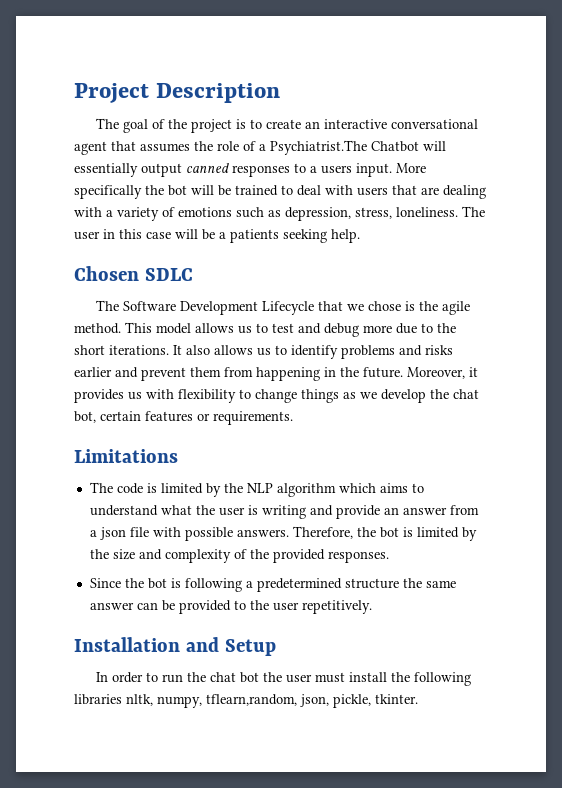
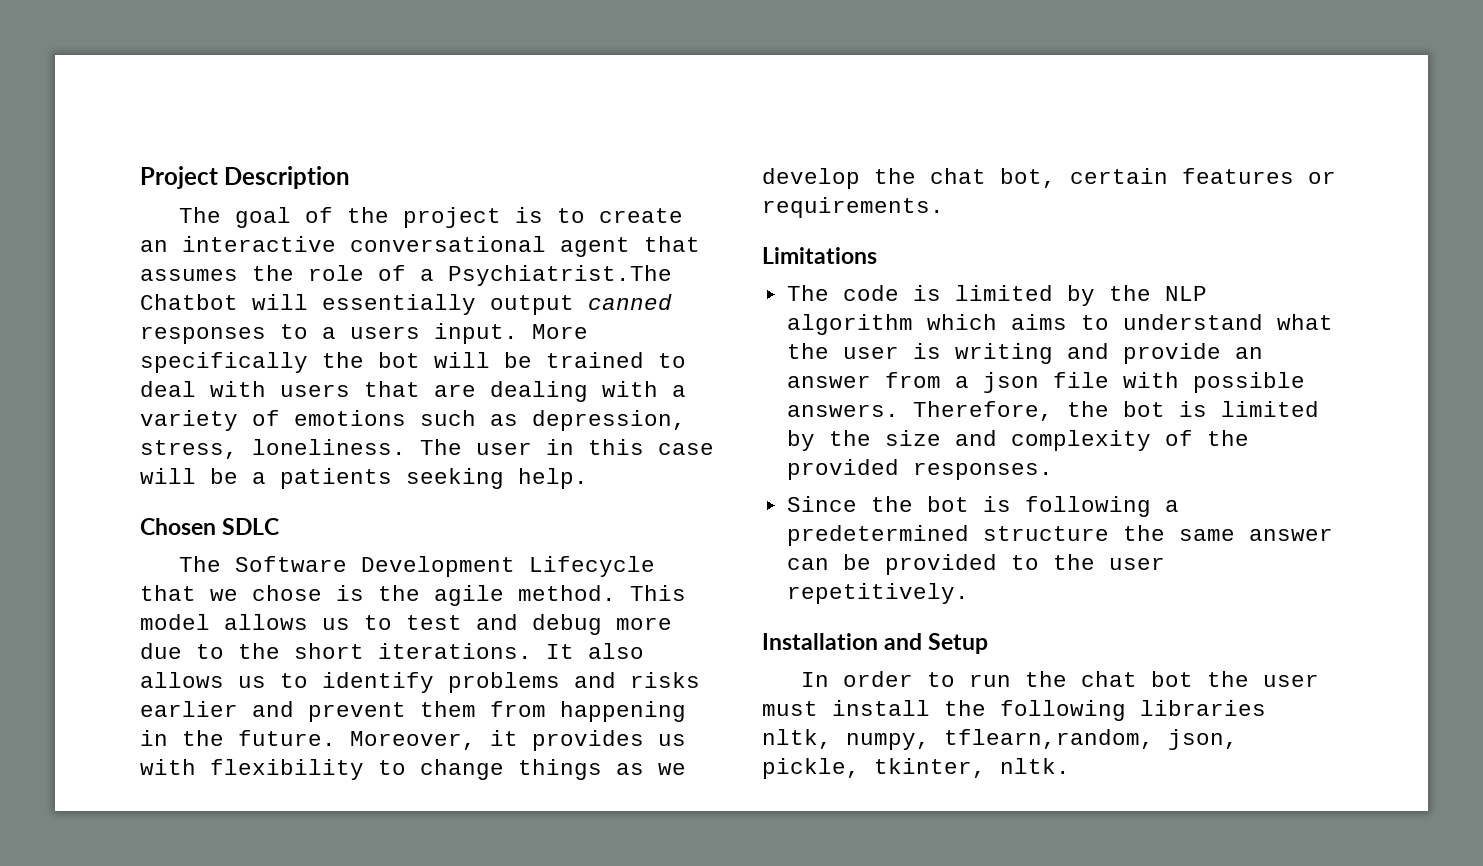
[375,694,418,704] tkinter. -> [874,758,1070,778] tkinter, nltk.

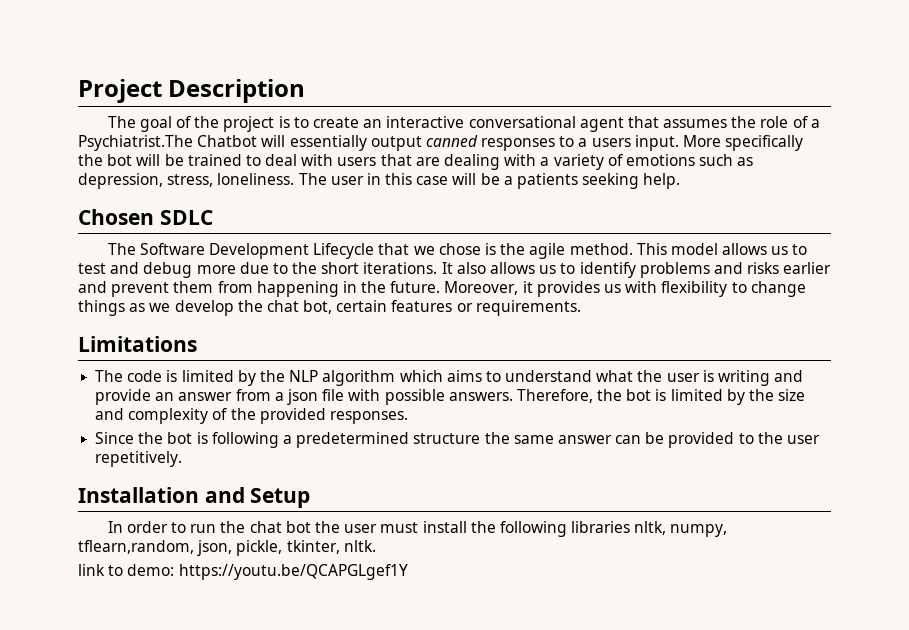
(1070, 766) none -> [78,564,408,580] // link to demo: https://youtu.be/QCAPGLgef1Y

